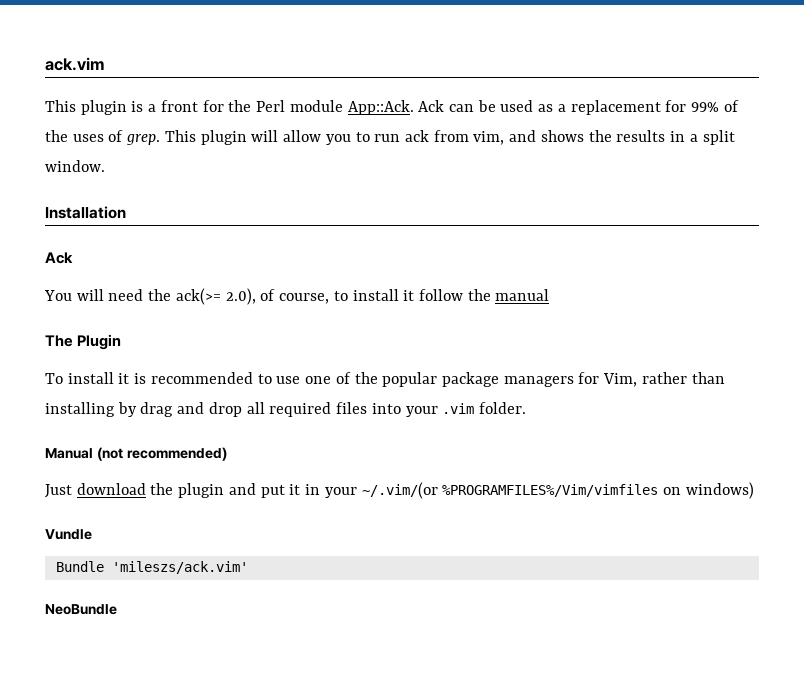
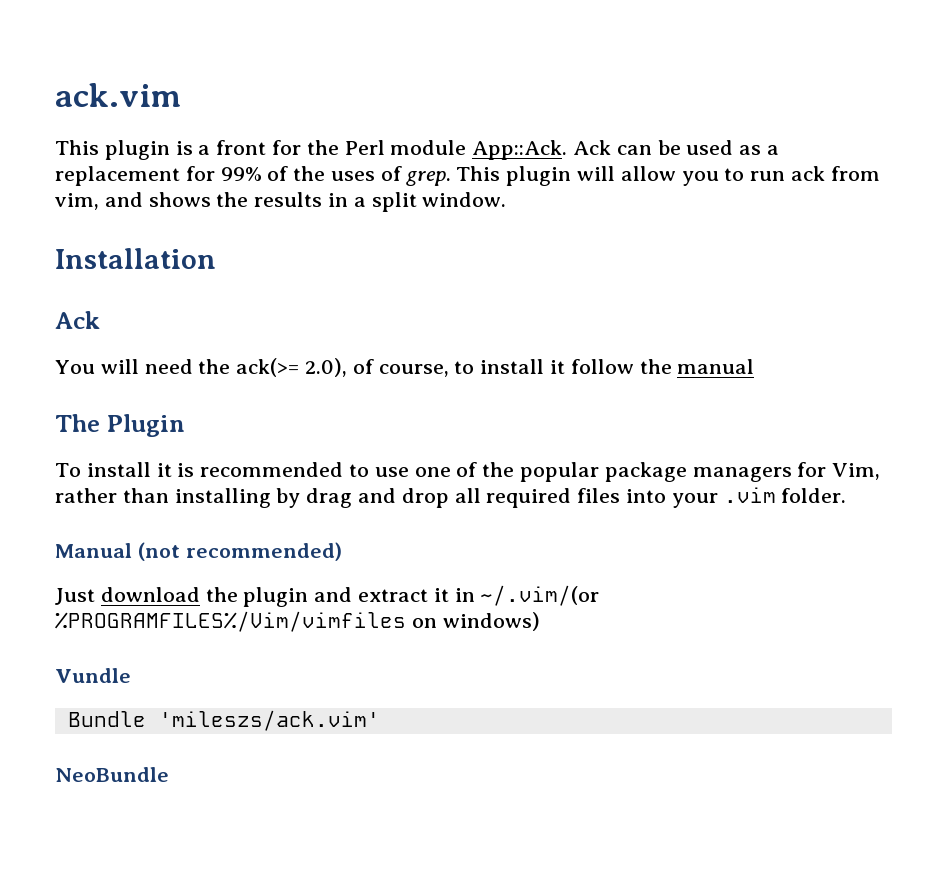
[260,485,285,498] put -> [358,589,429,602] extract
[324,487,357,498] your -> (475, 595) none

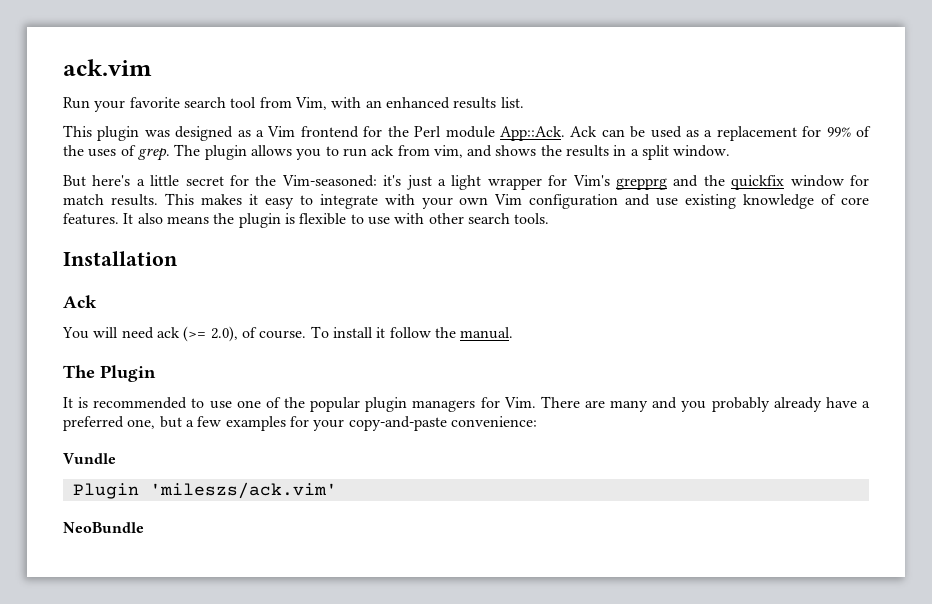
[55,140,267,160] This plugin is a front -> [63,97,524,112] [63,125,359,141] Run your favorite search tool from Vim, with an enhanced results list. // This plugin was designed as a Vim frontend
[456,166,676,186] This plugin will allow -> [174,144,292,160] The plugin allows
(507, 199) none -> [63,175,869,190] [63,193,870,209] [63,213,550,228] // But here's a little secret for the Vim-seasoned: it's just a light wrapper for Vim's grepprg and the quickfix window for match results. This makes it easy to integrate with your own Vim configuration and use existing knowledge of core features. It also means the plugin is flexible to use with other search tools.
[198,358,475,377] the ack(>= 2.0), of course, to -> [156,326,329,342] ack (>= 2.0), of course. To
[677,359,755,374] manual -> [460,327,514,339] manual.
[55,462,172,477] To install it -> [63,397,73,408] It
[604,462,687,482] package -> [365,397,408,412] plugin
[832,463,881,480] [55,487,847,508] [55,542,342,561] [55,585,600,607] [55,611,540,632] Vim, rather than installing by drag and drop all required files into your .vim folder. // Manual (not recommended) // Just download the plugin and extract it in ~/.vim/(or %PROGRAMFILES%/Vim/vimfiles on windows) -> [503,396,870,412] [63,416,537,431] Vim. There are many and you probably already have a preferred one, but a few examples for your copy-and-paste convenience:
[67,711,146,727] Bundle -> [72,483,139,499] Plugin

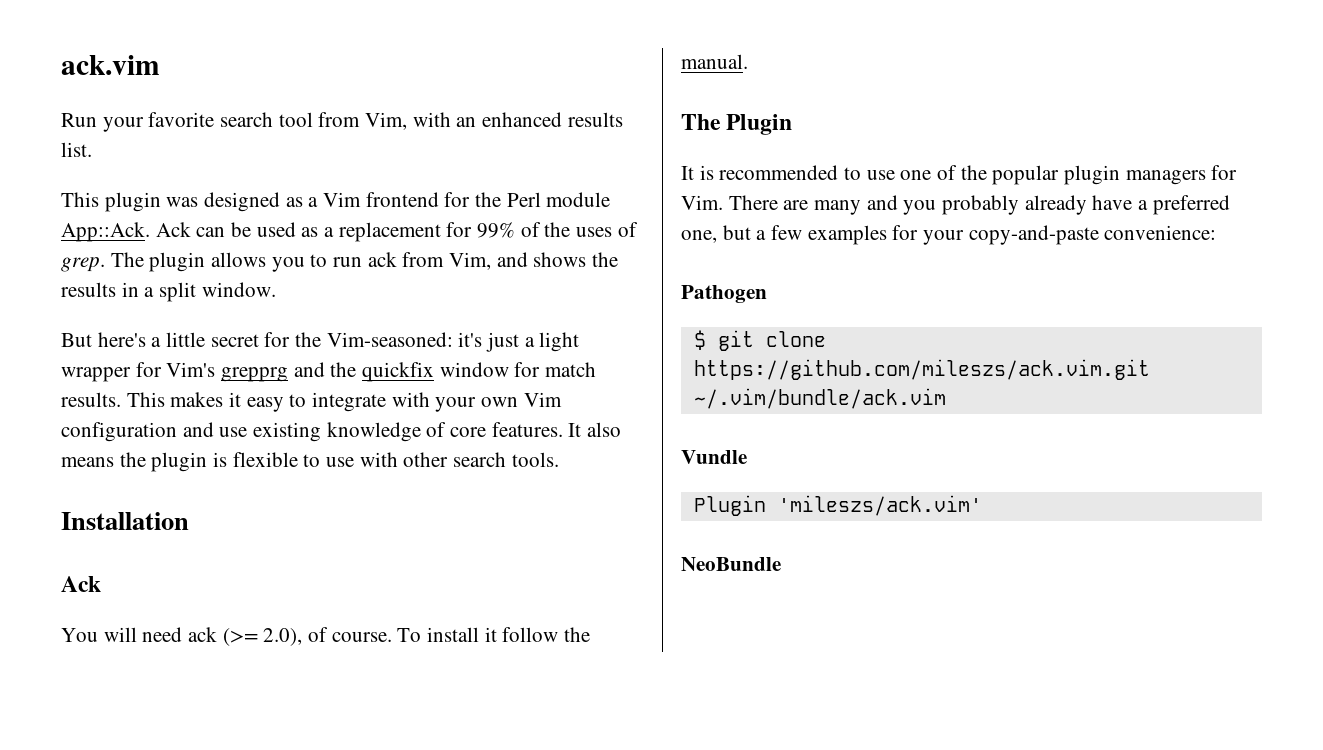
[433,145,463,158] vim, -> [449,252,492,270] Vim,
(537, 421) none -> [681,285,767,303] [693,330,826,351] [693,359,1150,380] [693,388,946,409] // Pathogen // $ git clone https://github.com/mileszs/ack.vim.git ~/.vim/bundle/ack.vim

